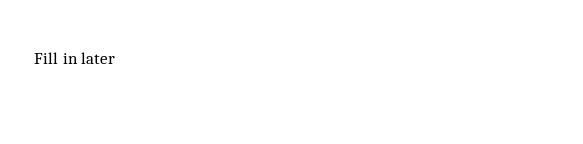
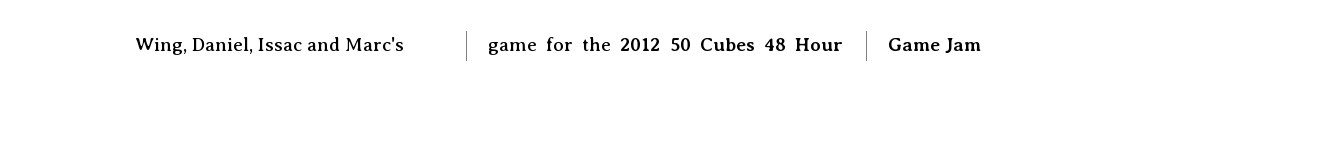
[34,52,116,64] Fill in later -> [134,37,982,55] Wing, Daniel, Issac and Marc's game for the 2012 50 Cubes 48 Hour Game Jam

